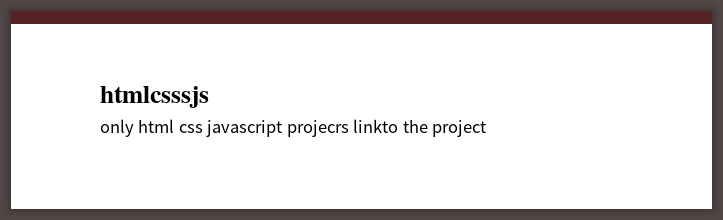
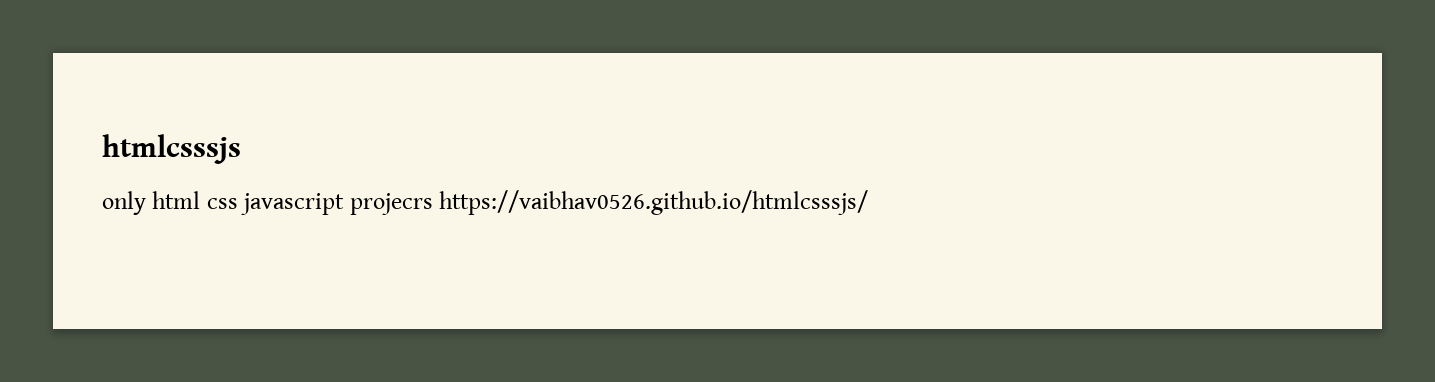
[353,119,487,137] linkto the project -> [439,190,869,215] https://vaibhav0526.github.io/htmlcsssjs/

